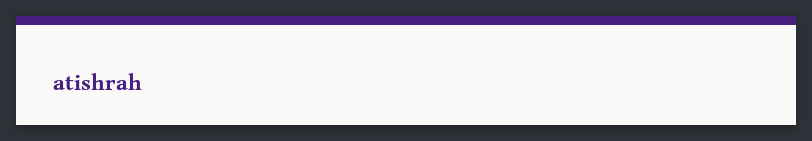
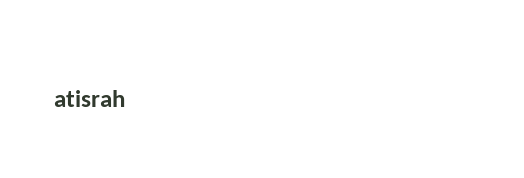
[53,73,142,90] atishrah -> [54,90,125,107] atisrah

